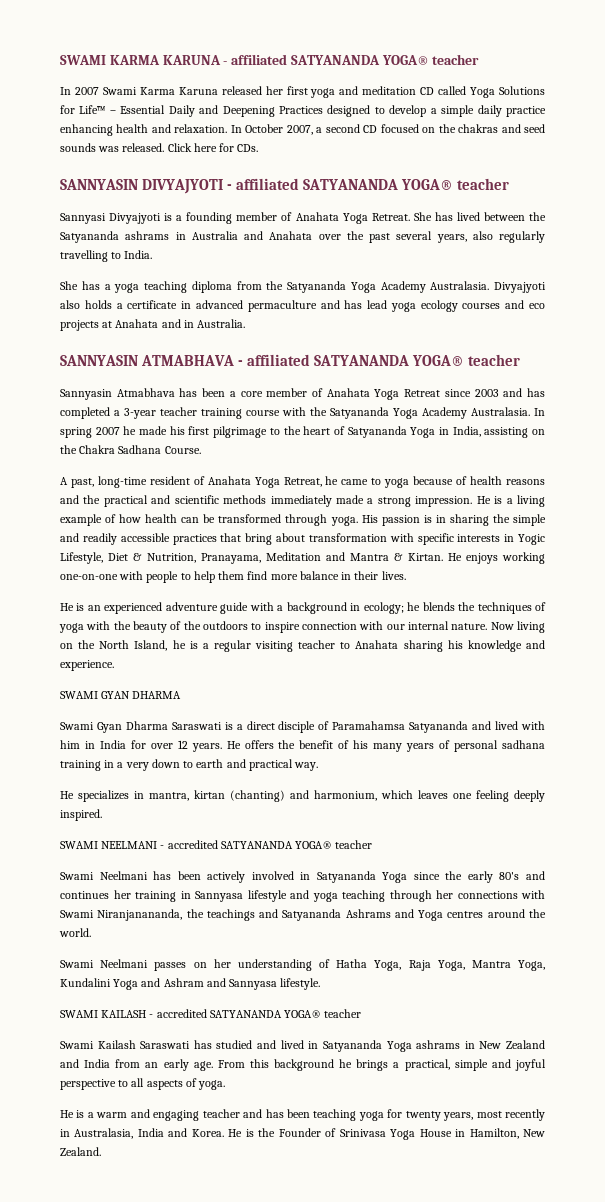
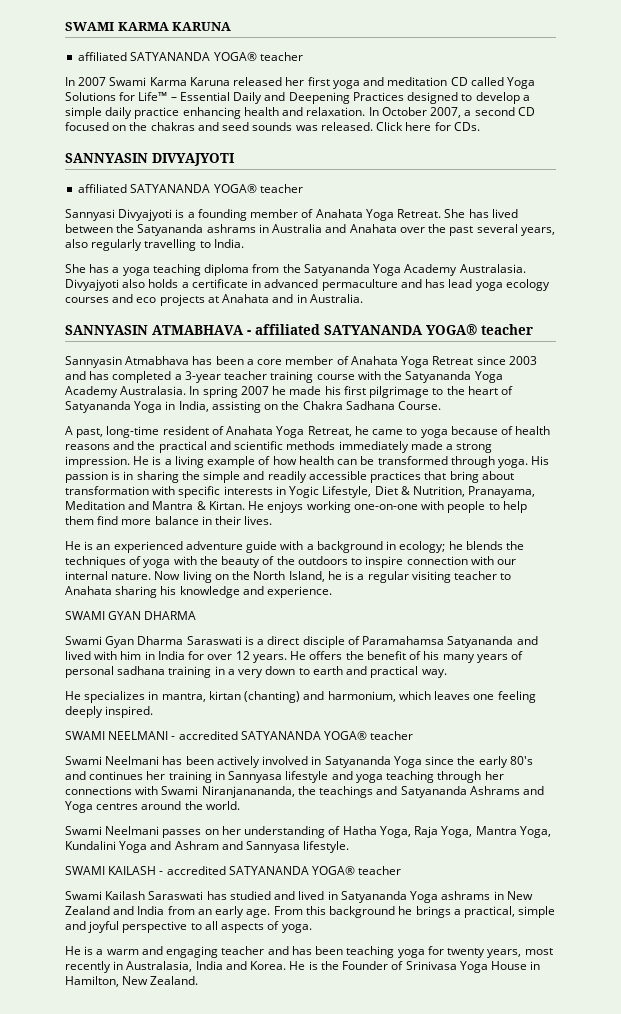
[223,61,228,65] - -> (232, 26) //
[227,184,233,190] - -> (235, 159) //

